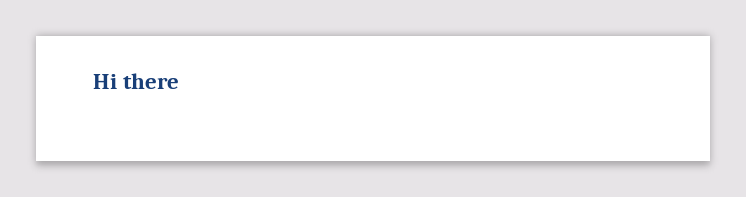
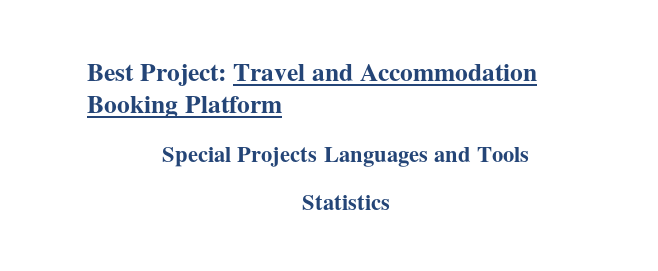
[93,73,180,89] Hi there -> [87,64,537,86] [87,96,282,118] [162,147,529,167] [301,195,390,210] Best Project: Travel and Accommodation Booking Platform // Special Projects Languages and Tools // Statistics

